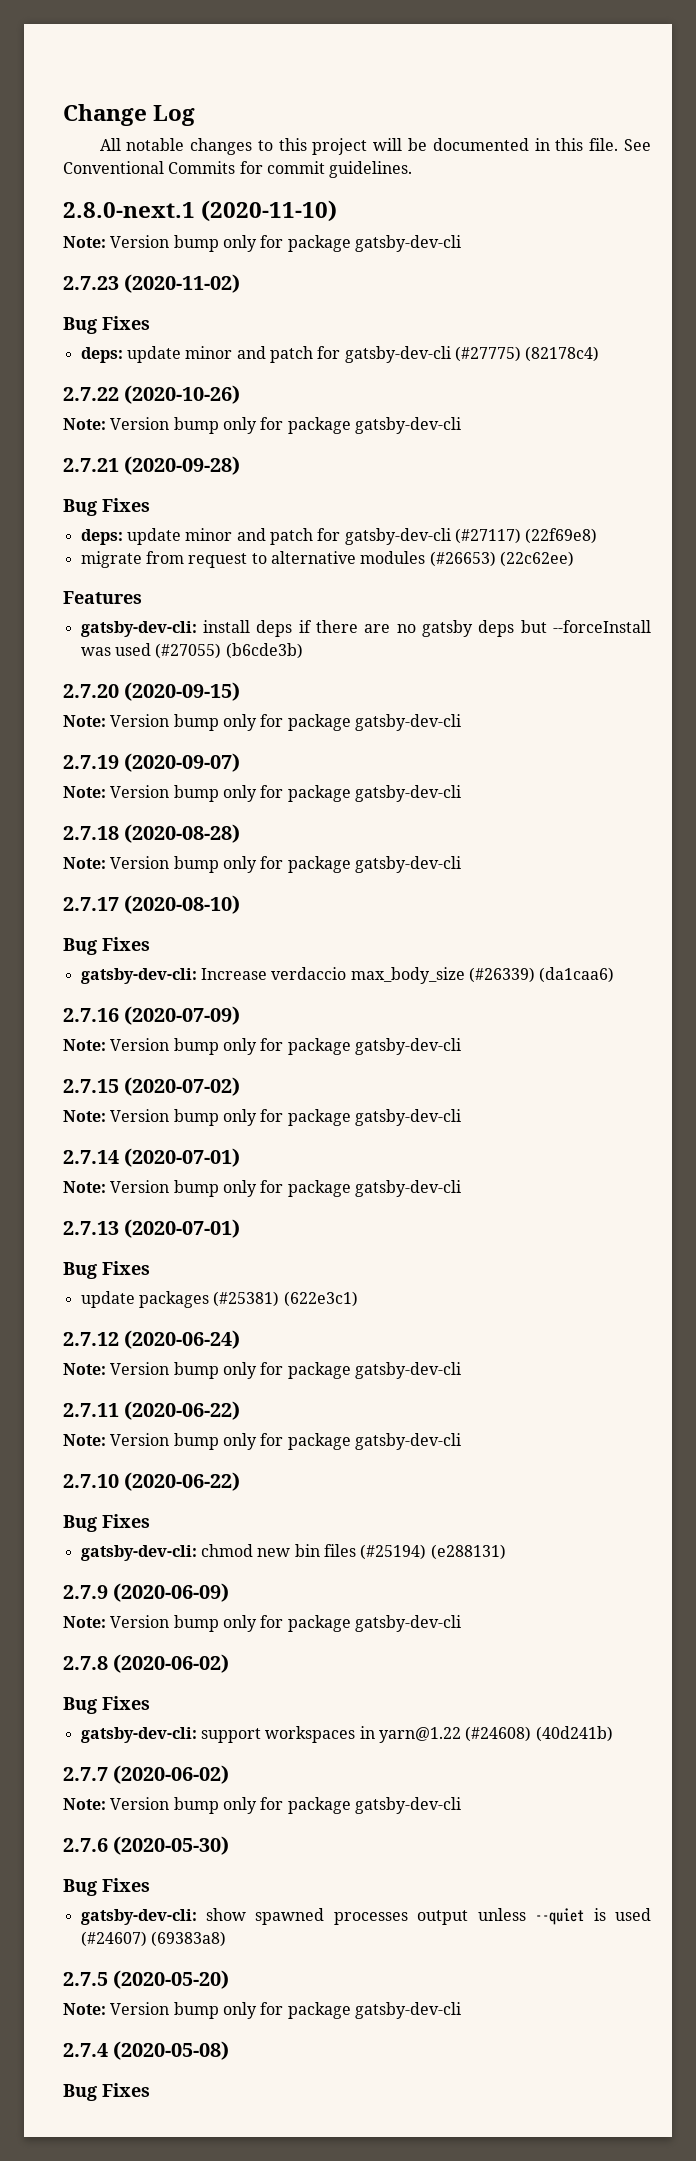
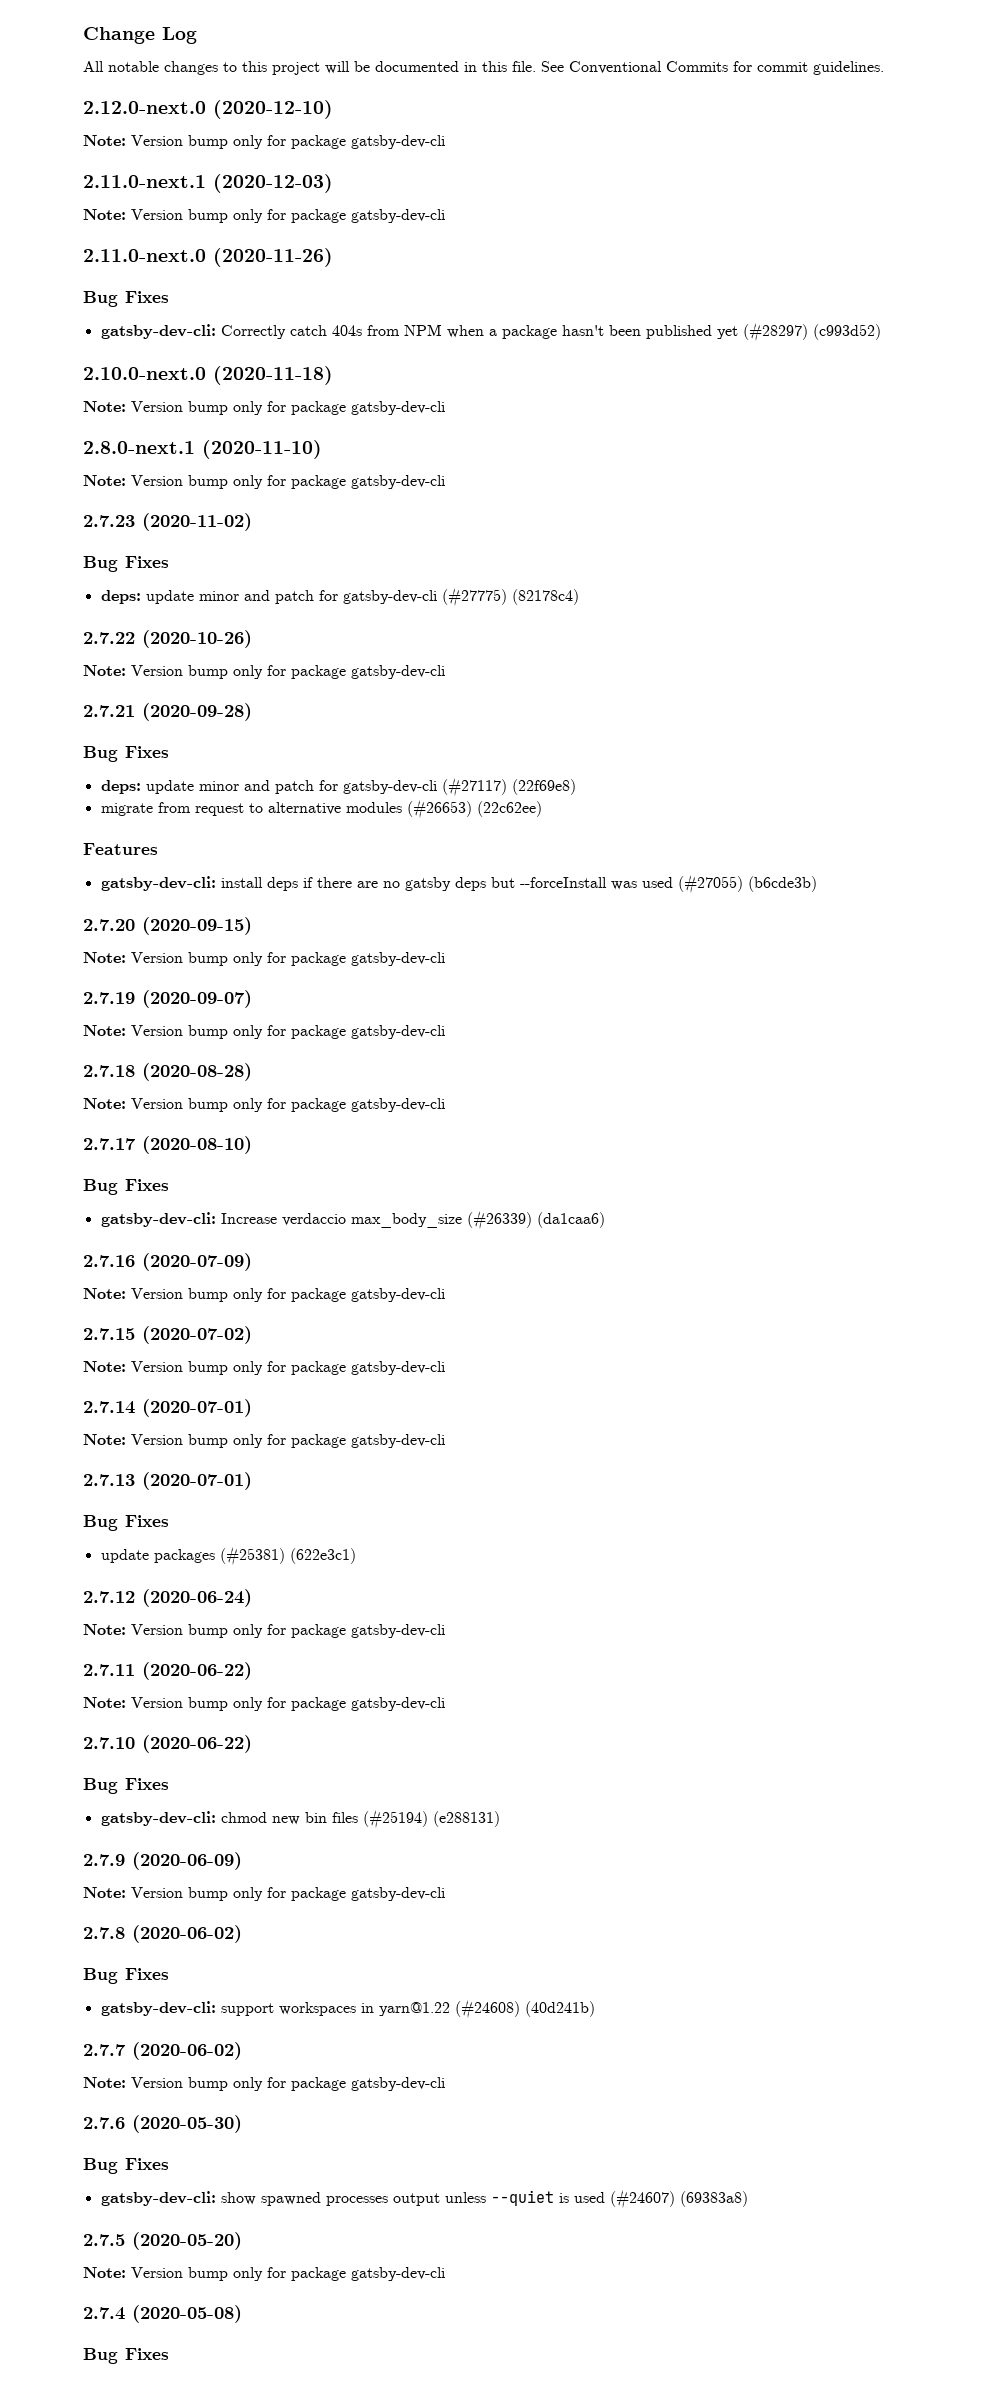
(413, 169) none -> [83,100,333,119] [83,135,445,149] [83,174,333,193] [83,209,445,223] [83,248,333,267] [83,291,169,307] [100,322,881,342] [83,366,333,385] [83,401,445,415] // 2.12.0-next.0 (2020-12-10) // Note: Version bump only for package gatsby-dev-cli // 2.11.0-next.1 (2020-12-03) // Note: Version bump only for package gatsby-dev-cli // 2.11.0-next.0 (2020-11-26) // Bug Fixes // gatsby-dev-cli: Correctly catch 404s from NPM when a package hasn't been published yet (#28297) (c993d52) // 2.10.0-next.0 (2020-11-18) // Note: Version bump only for package gatsby-dev-cli

